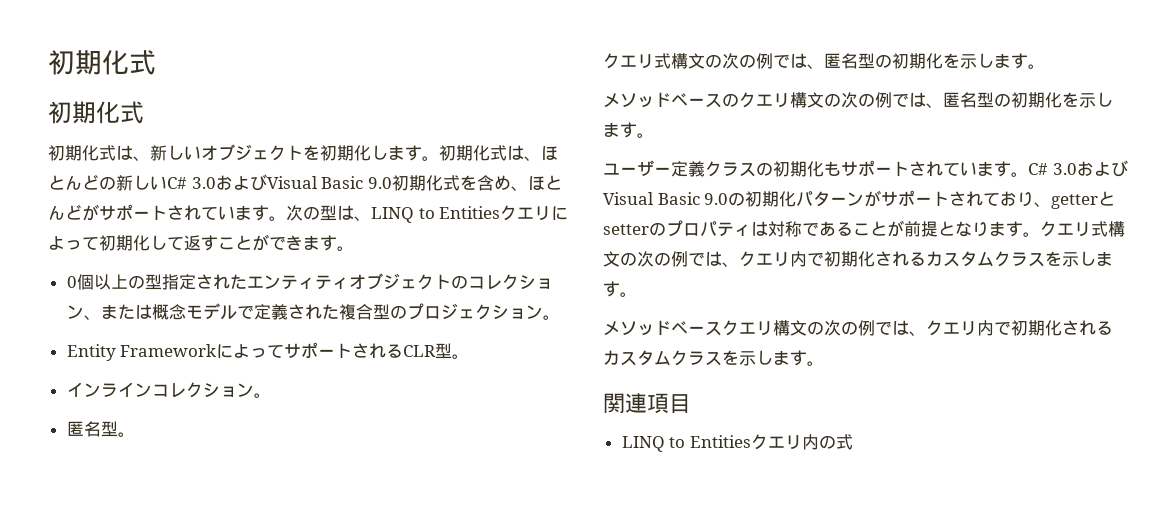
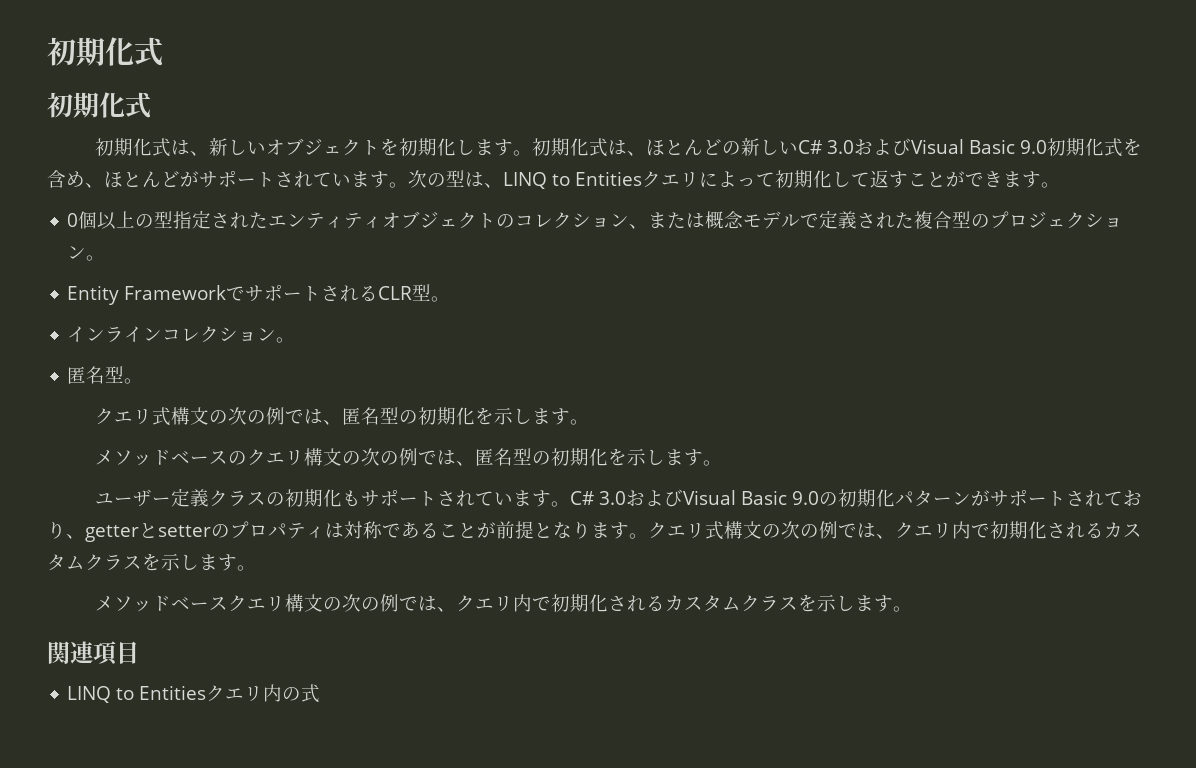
[216,344,285,359] によって -> [226,286,246,301] で

